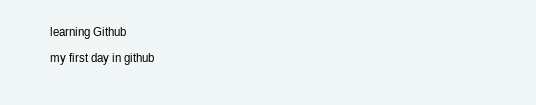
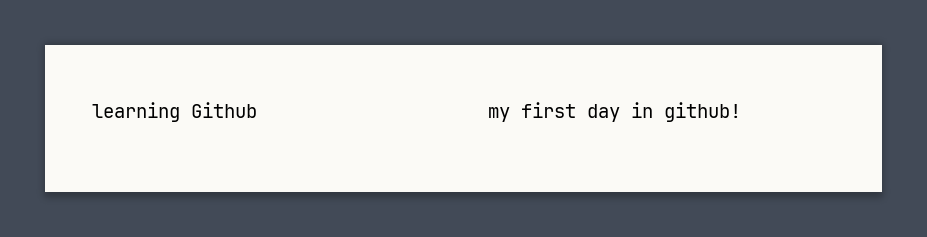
[124,53,155,65] github -> [664,102,741,122] github!

